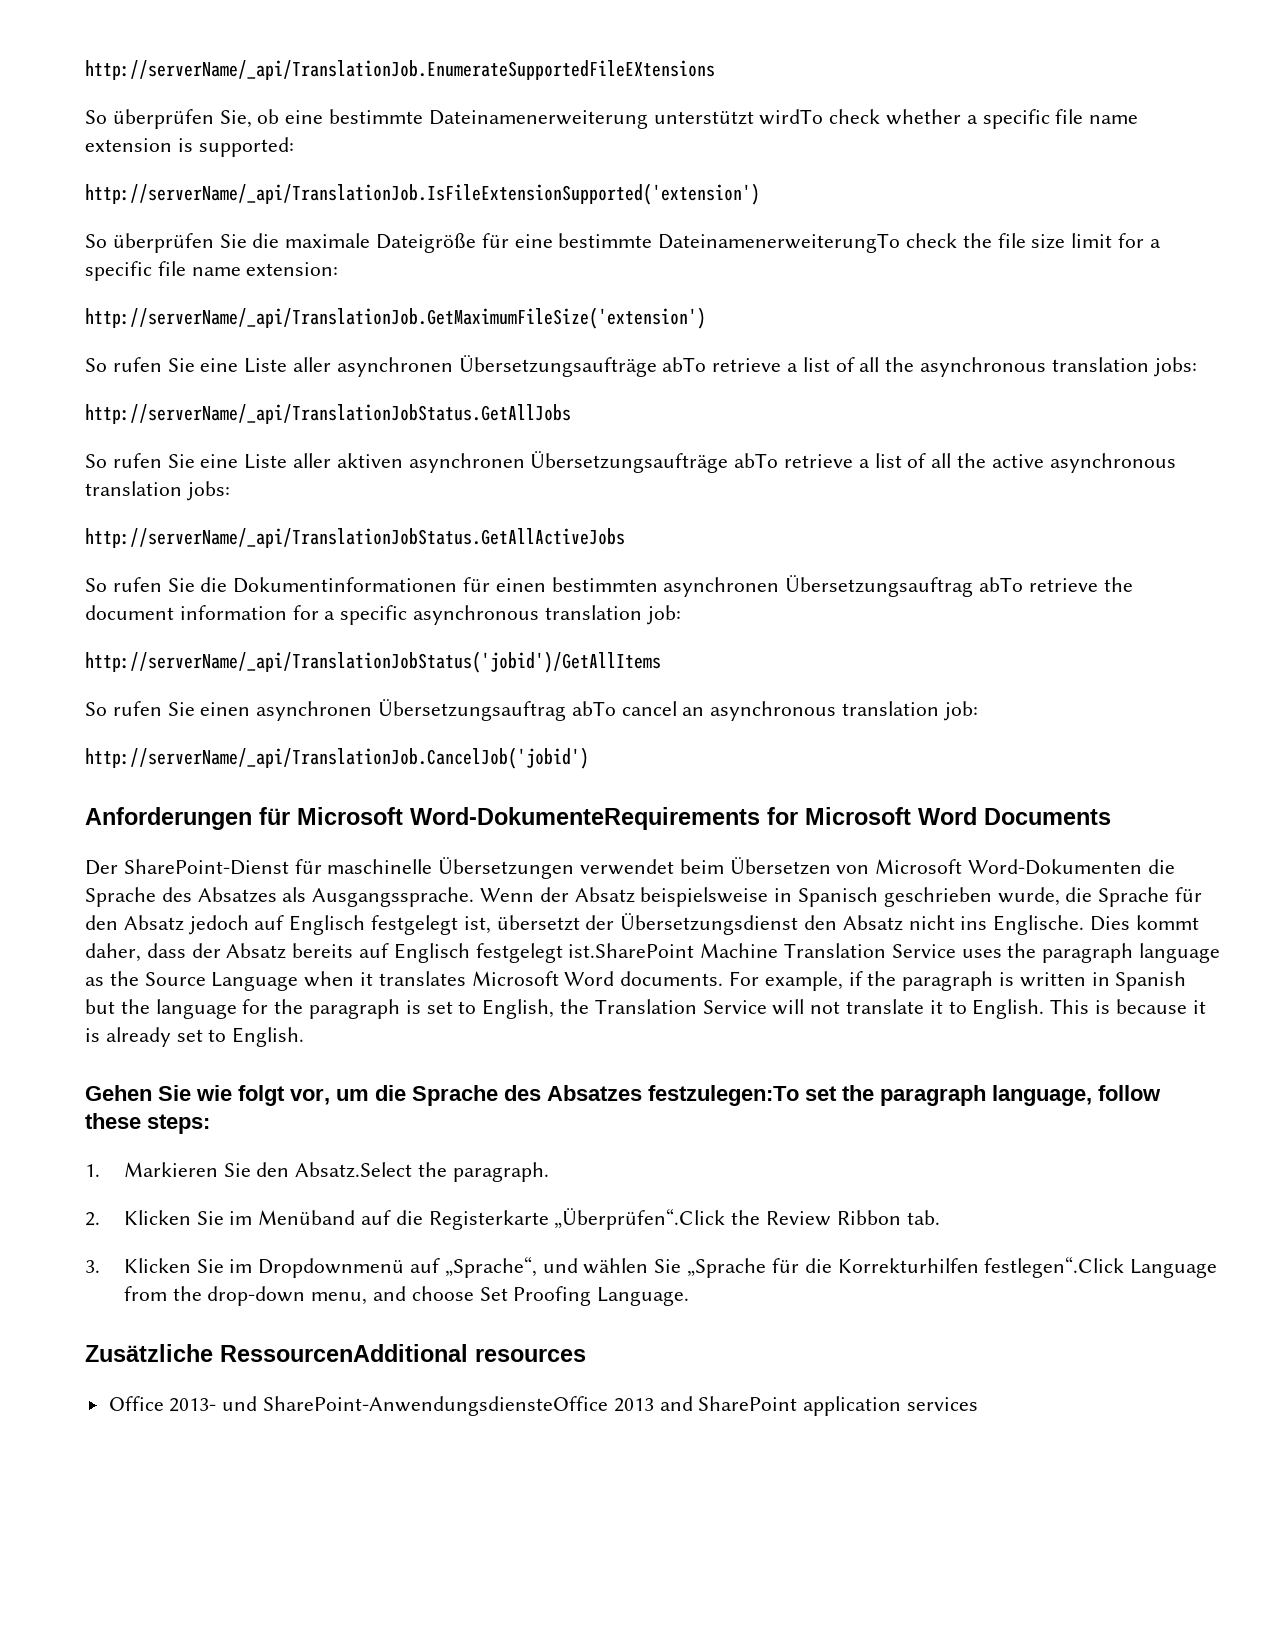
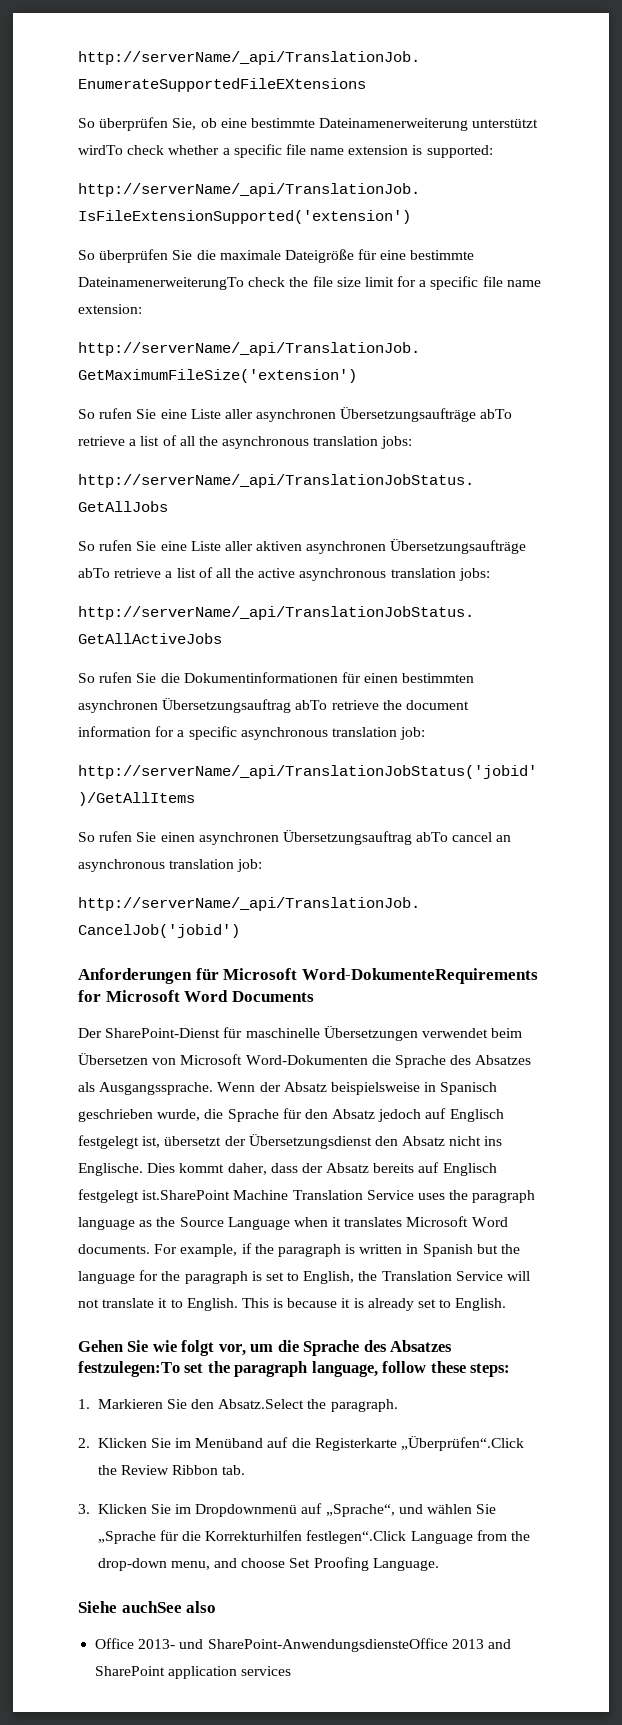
[85,1344,586,1362] Zusätzliche RessourcenAdditional resources -> [78,1601,217,1613] Siehe auchSee also

